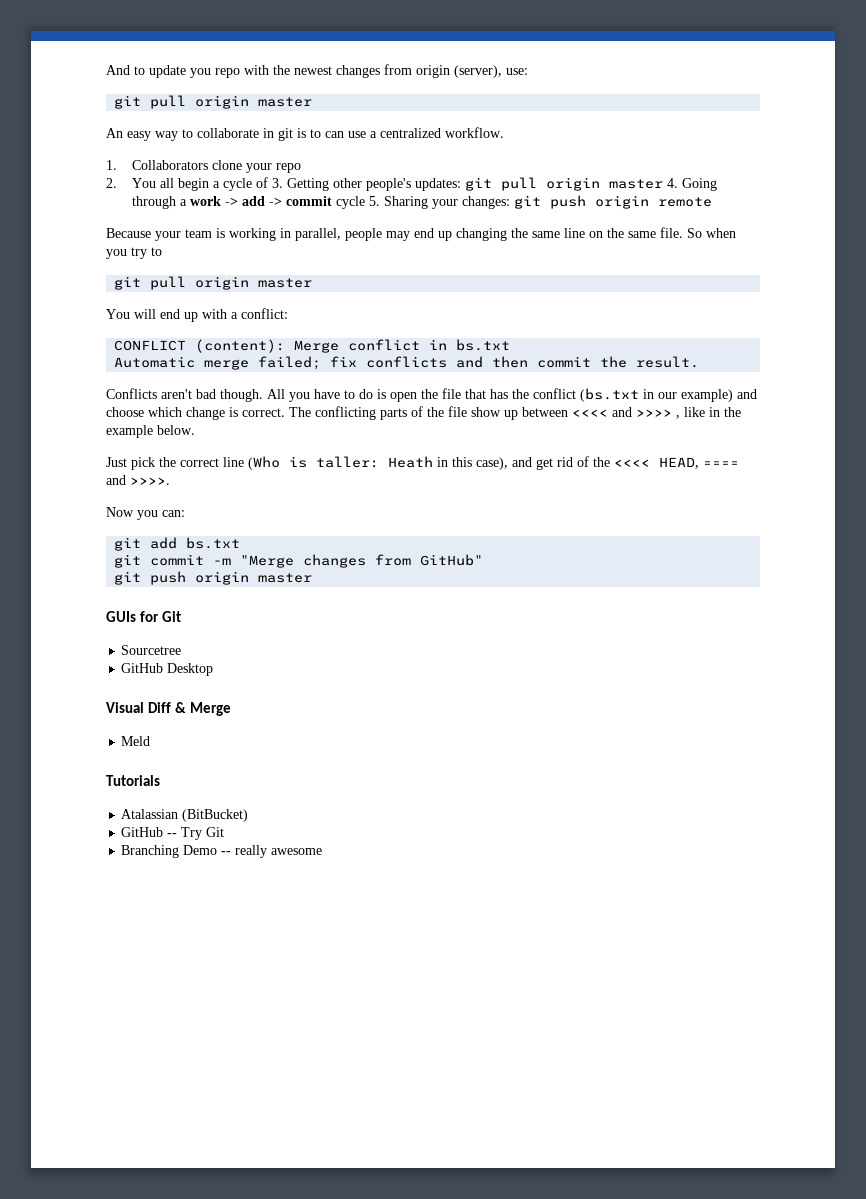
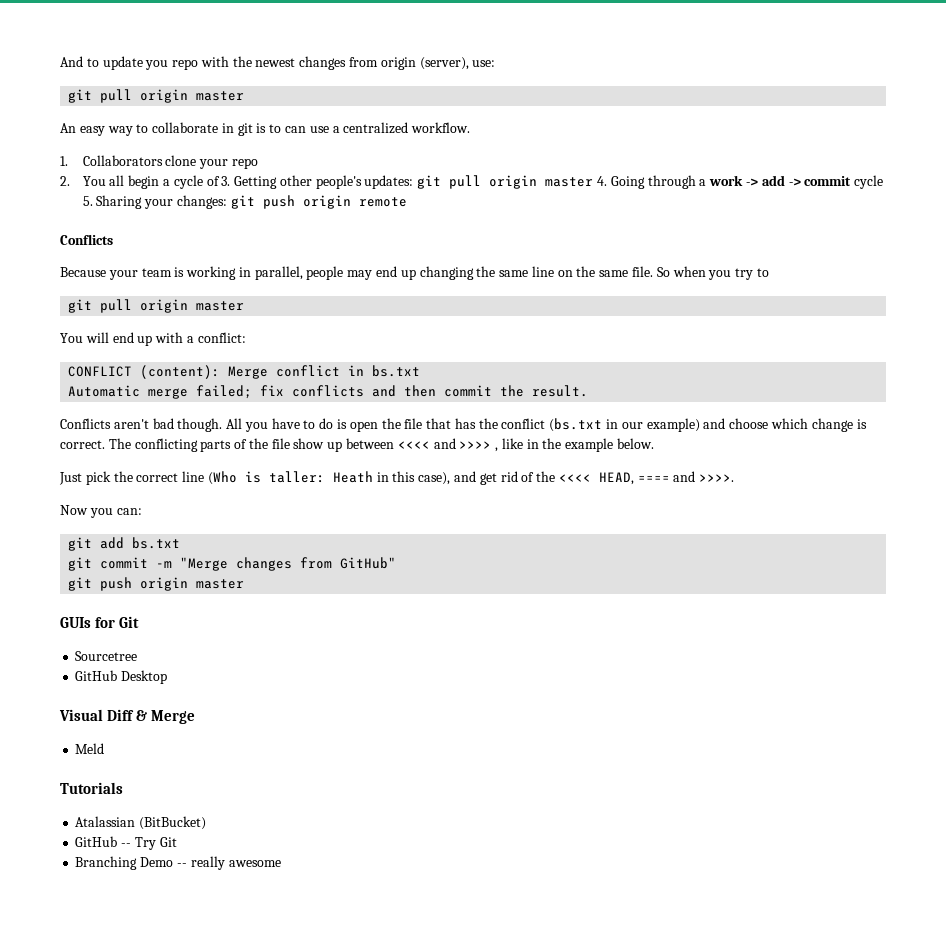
(713, 202) none -> [60,234,113,245] // Conflicts

